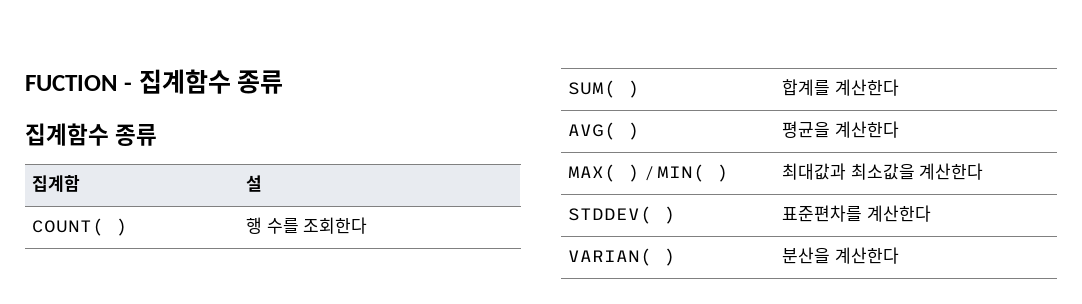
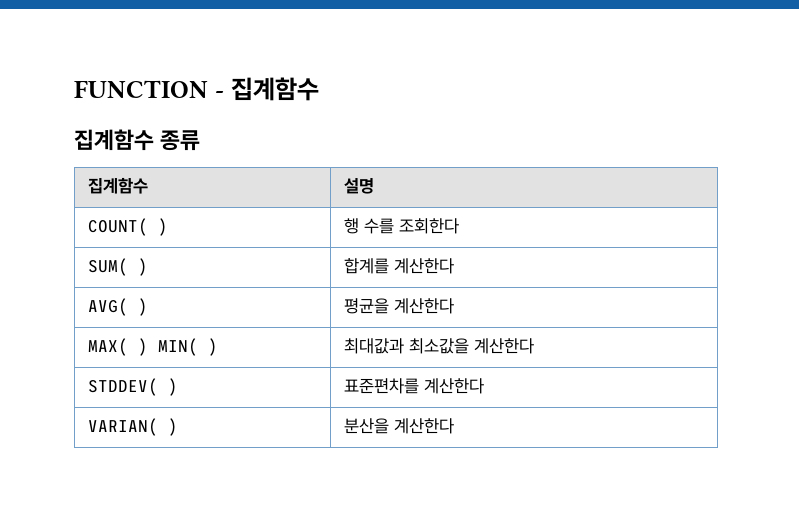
[25,75,117,91] FUCTION -> [74,80,208,98] FUNCTION
[237,70,284,94] [25,123,158,146] [31,175,80,192] [245,175,262,192] 종류 // 집계함수 종류 // 집계함 | 설 -> [74,129,201,151] [87,177,148,194] [343,178,374,194] // 집계함수 종류 // 집계함수 | 설명
[644,166,653,181] / -> (148, 347) none

